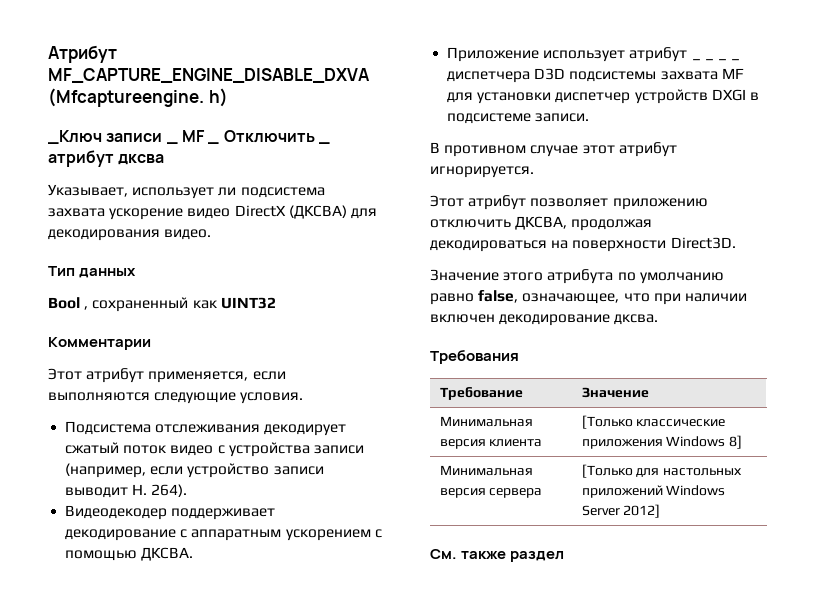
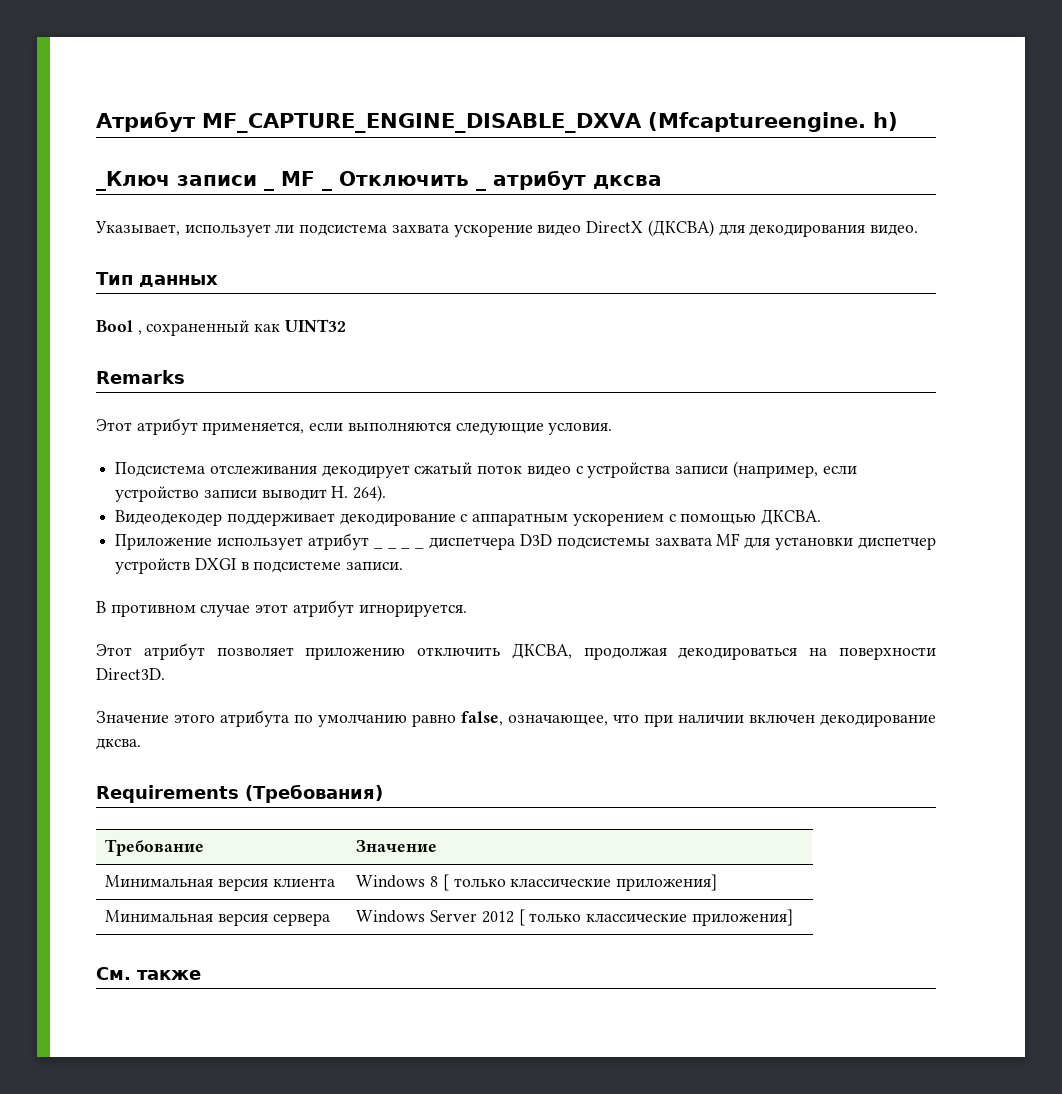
[48,337,151,350] Комментарии -> [96,370,185,384] Remarks
[430,350,519,364] Требования -> [96,784,383,803] Requirements (Требования)
[581,415,726,429] [581,435,743,449] [439,465,533,476] [439,488,543,498] [581,464,743,478] [581,485,726,498] [581,504,661,518] [Только классические приложения Windows 8] // Минимальная версия сервера | [Только для настольных приложений Windows Server 2012] -> [356,874,717,891] [105,910,330,926] [356,909,793,926] Windows 8 [ только классические приложения] // Минимальная версия сервера | Windows Server 2012 [ только классические приложения]
[510,551,565,562] раздел -> (201, 975) none

